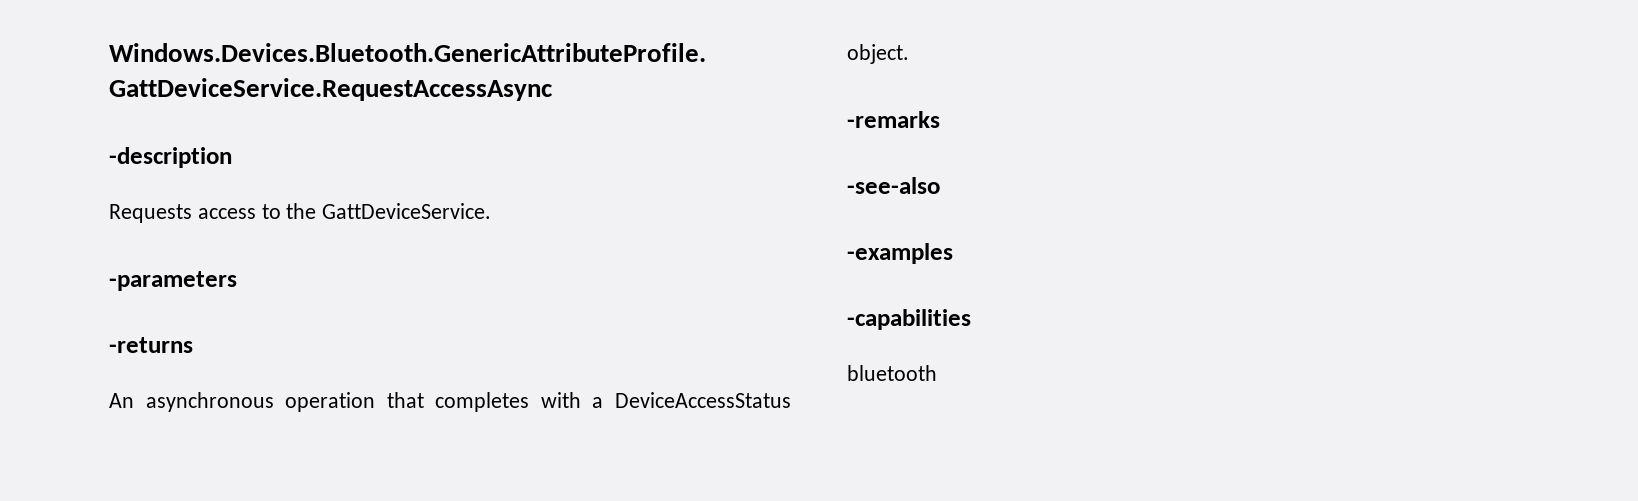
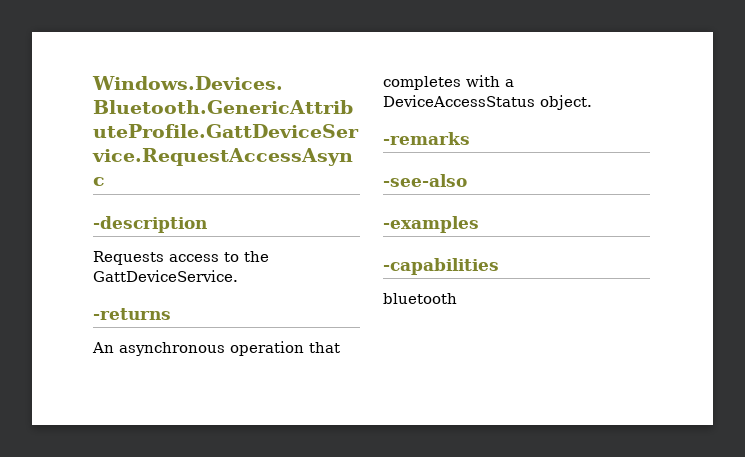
[109,271,237,291] // -parameters -> (238, 276) none

